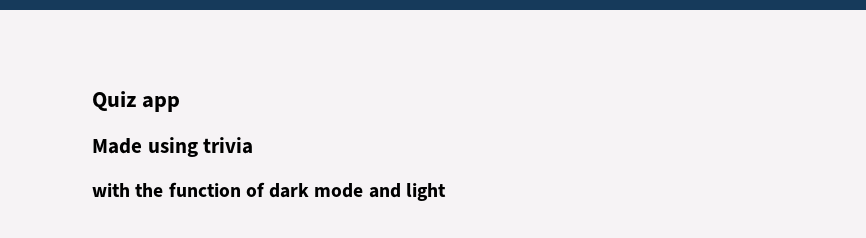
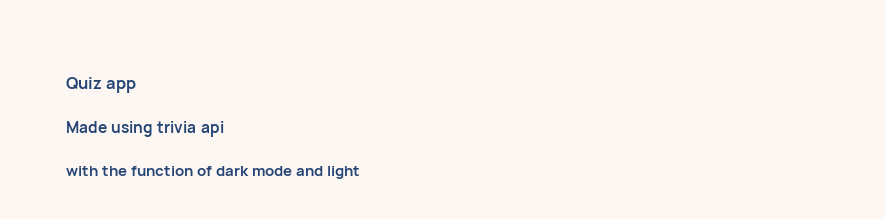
(254, 145) none -> [200,121,224,137] api

